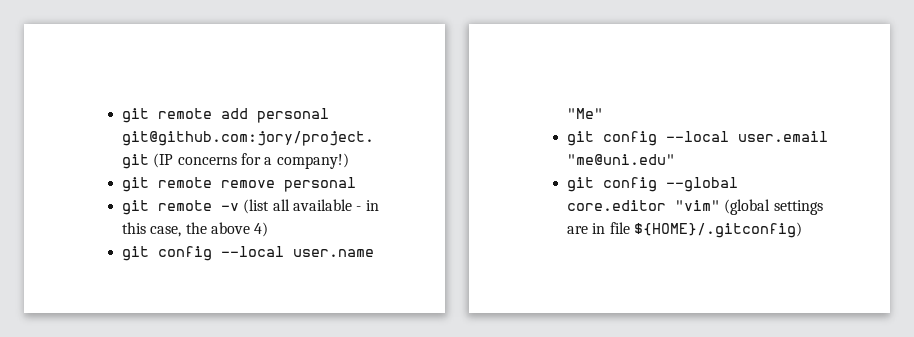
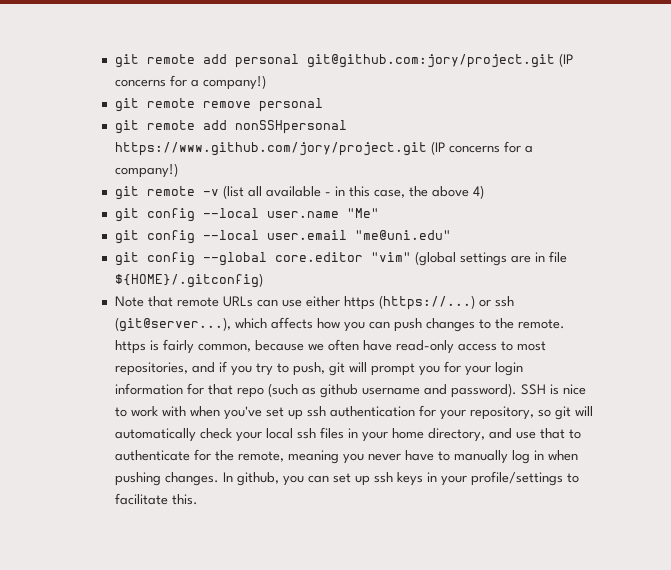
(357, 184) none -> [115,120,348,134] [115,141,534,156] [115,163,179,178] // git remote add nonSSHpersonal https://www.github.com/jory/project.git (IP concerns for a company!)
(803, 230) none -> [115,295,515,310] [115,317,566,332] [115,339,547,354] [115,361,524,376] [115,383,587,398] [115,405,594,420] [115,427,582,442] [115,449,579,464] [115,471,580,486] [115,493,199,505] // Note that remote URLs can use either https (https://...) or ssh (git@server...), which affects how you can push changes to the remote. https is fairly common, because we often have read-only access to most repositories, and if you try to push, git will prompt you for your login information for that repo (such as github username and password). SSH is nice to work with when you've set up ssh authentication for your repository, so git will automatically check your local ssh files in your home directory, and use that to authenticate for the remote, meaning you never have to manually log in when pushing changes. In github, you can set up ssh keys in your profile/settings to facilitate this.

